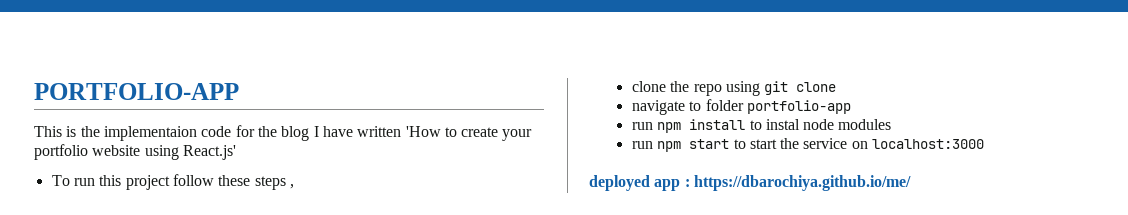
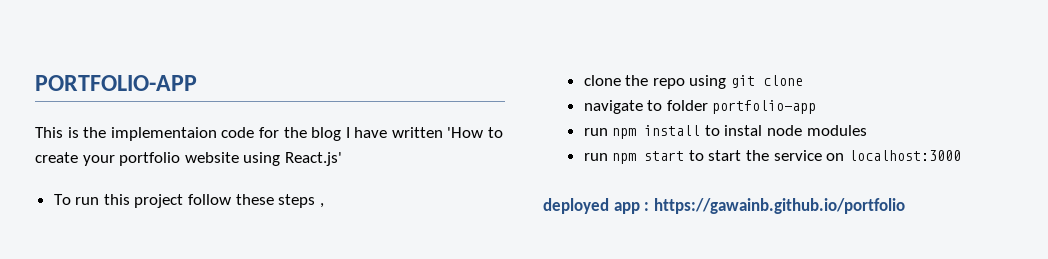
[693,175,911,191] https://dbarochiya.github.io/me/ -> [653,198,905,214] https://gawainb.github.io/portfolio

